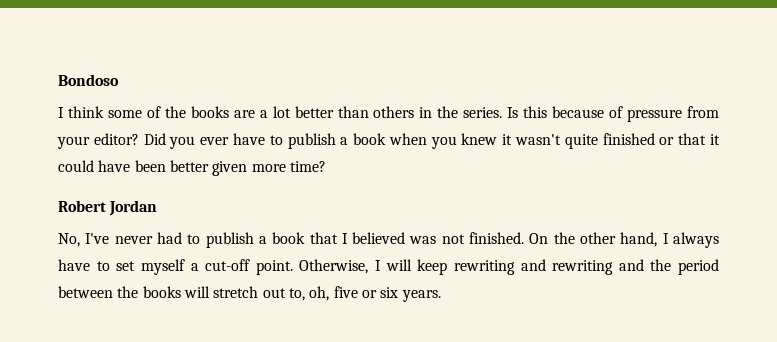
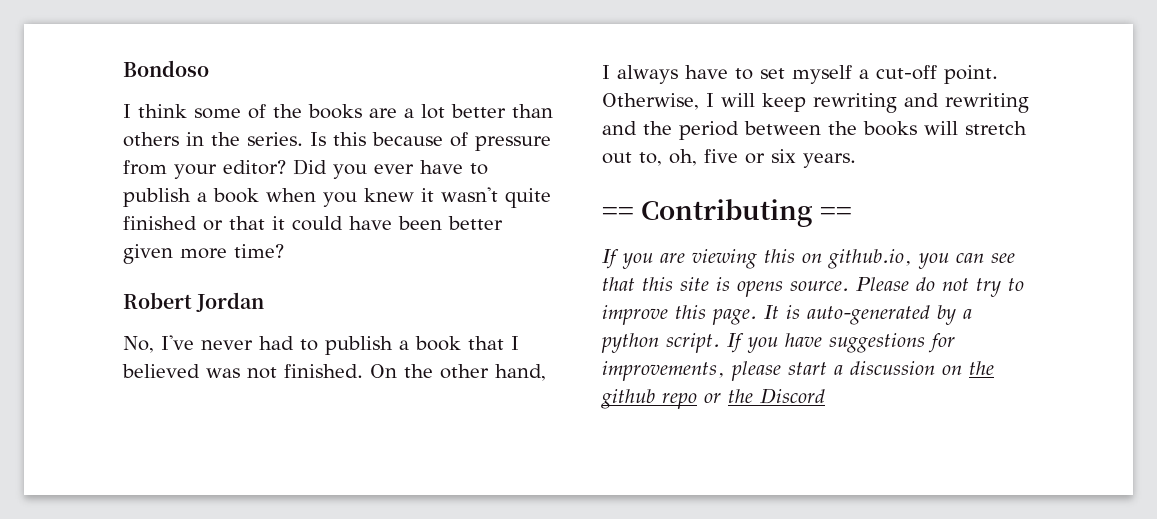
(441, 296) none -> [602,199,853,227] [602,249,1015,269] [602,277,1024,297] [602,305,972,325] [601,333,955,353] [602,361,994,381] [601,388,825,409] // == Contributing == // If you are viewing this on github.io, you can see that this site is opens source. Please do not try to improve this page. It is auto-generated by a python script. If you have suggestions for improvements, please start a discussion on the github repo or the Discord

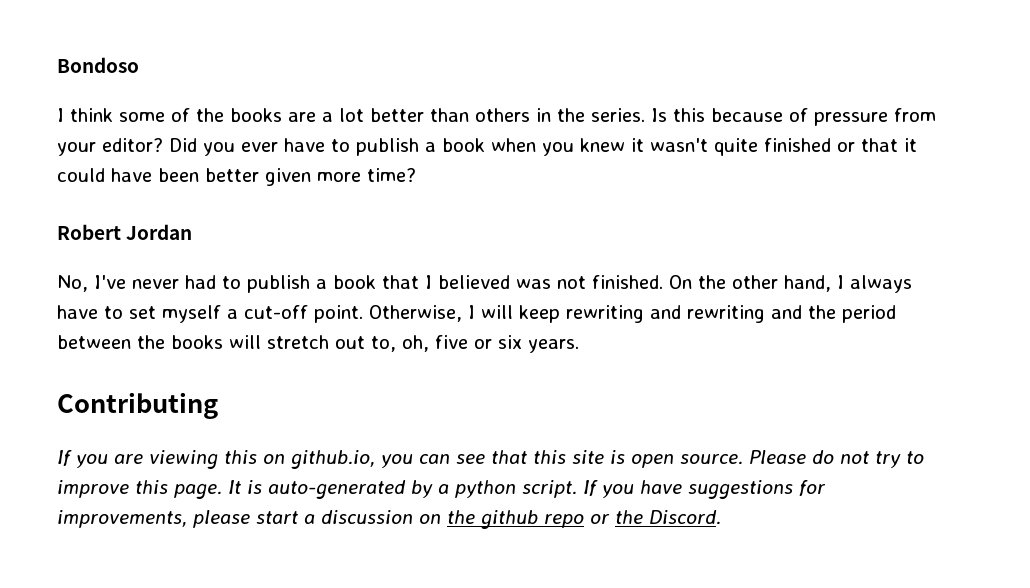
[602,207,634,220] == -> (579, 346) none
[820,207,853,220] == -> (218, 405) none
[737,281,783,297] opens -> [631,454,674,468] open
[760,388,825,404] Discord -> [649,510,721,525] Discord.

